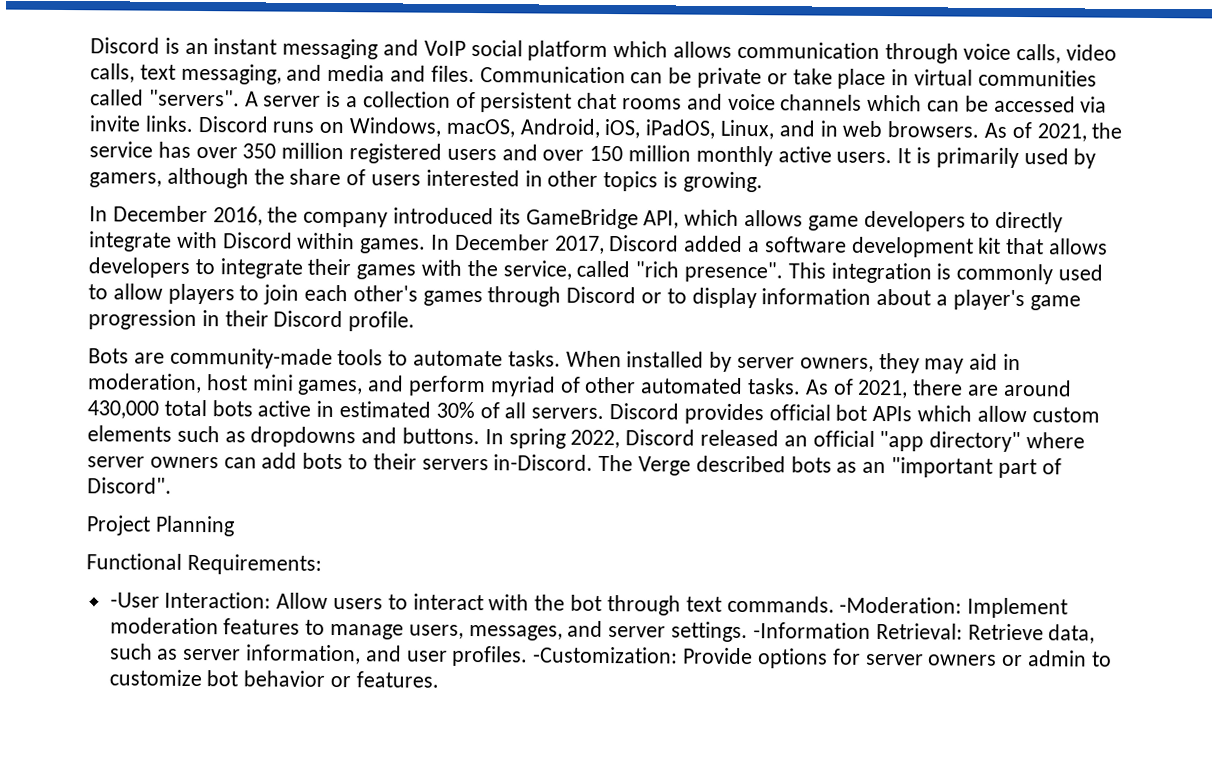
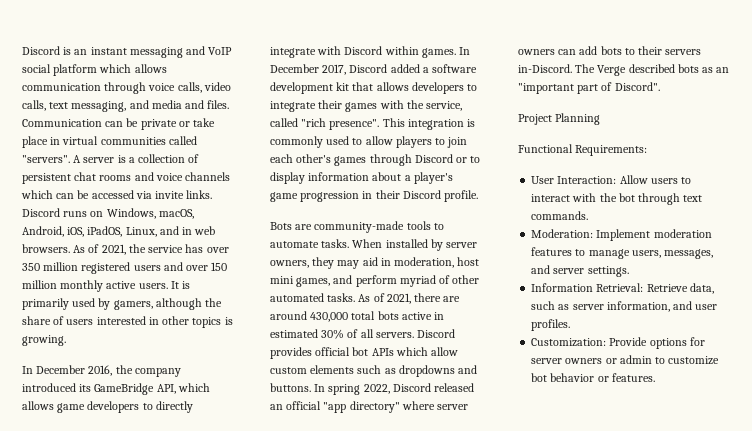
[109,592,160,608] -User -> [531,176,555,184] User
[839,596,963,614] -Moderation: -> [531,229,594,238] // Moderation:
[752,622,871,639] -Information -> [531,283,594,292] // Information
[533,646,679,664] -Customization: -> [531,338,607,347] // Customization:

